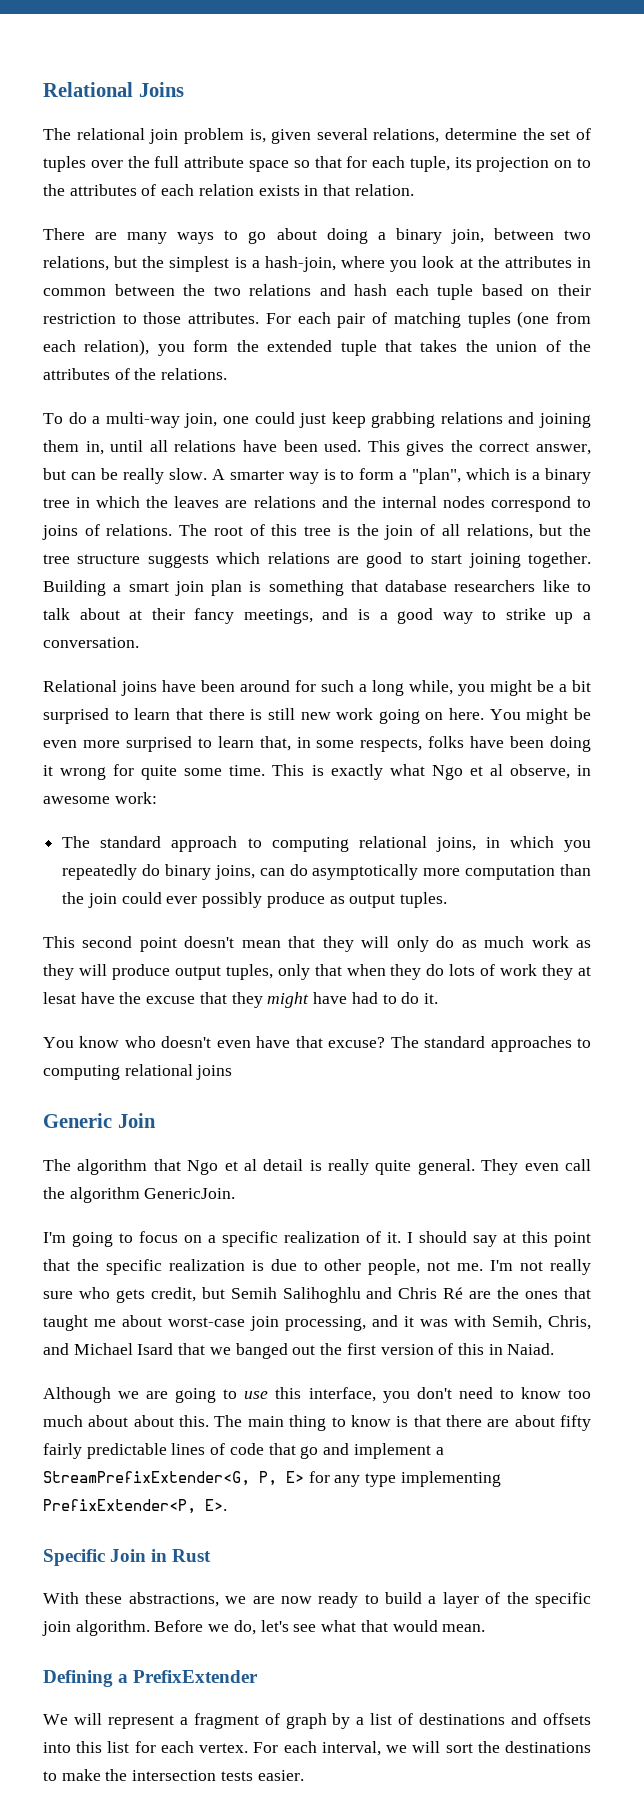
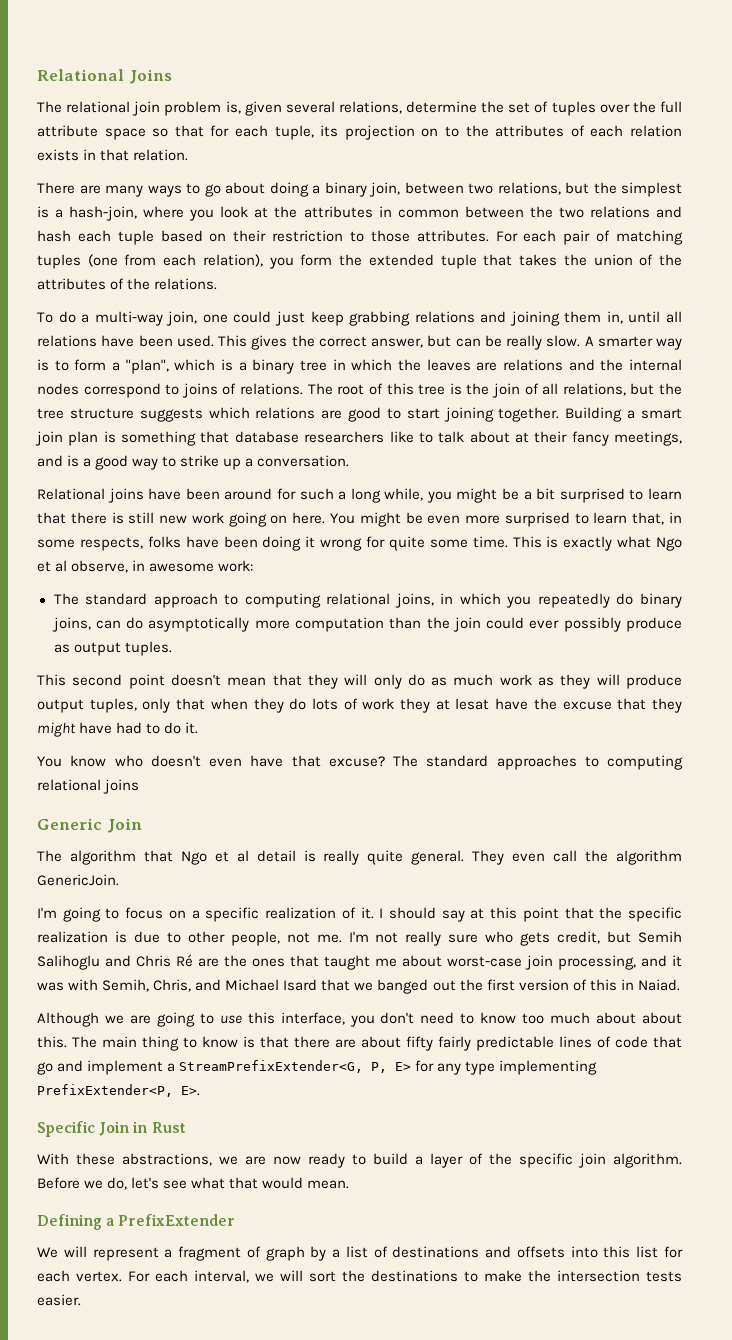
[282,1287,361,1303] Salihoghlu -> [37,955,100,970] Salihoglu

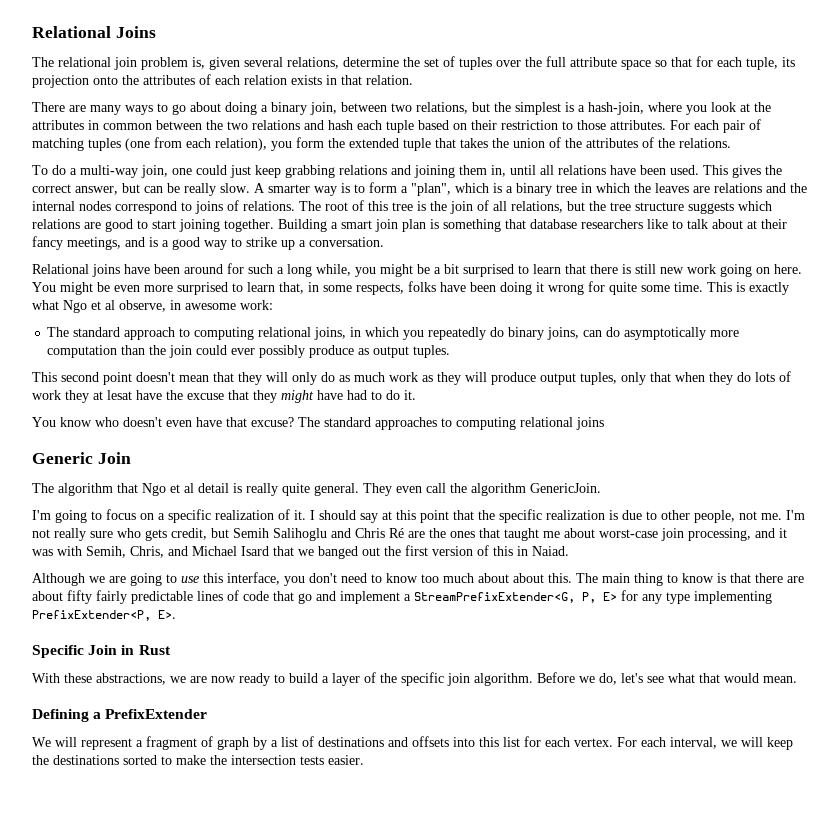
[421,126,460,137] on to -> [93,76,118,85] onto
[309,1271,336,1282] sort -> [767,737,793,750] keep
(458, 1276) none -> [123,755,157,765] sorted

